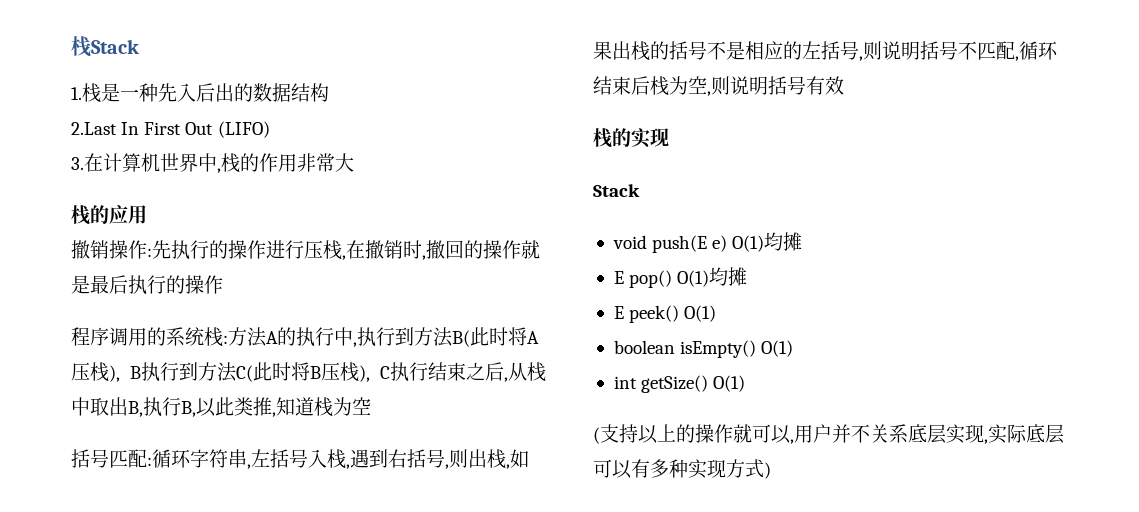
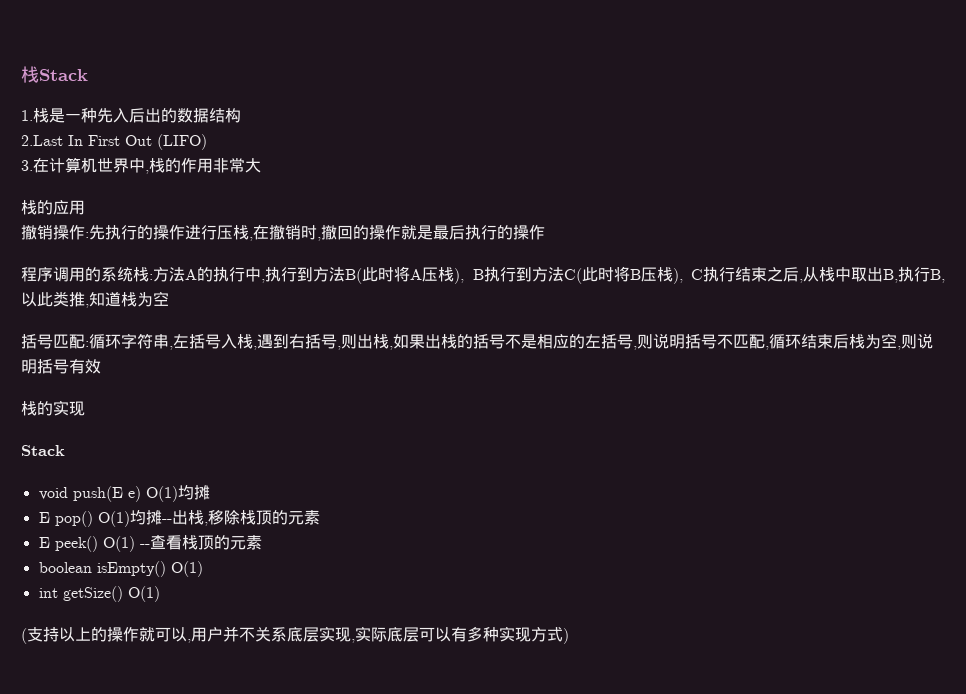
(748, 276) none -> [161,510,320,526] --出栈,移除栈顶的元素
(717, 313) none -> [139,535,262,550] --查看栈顶的元素

